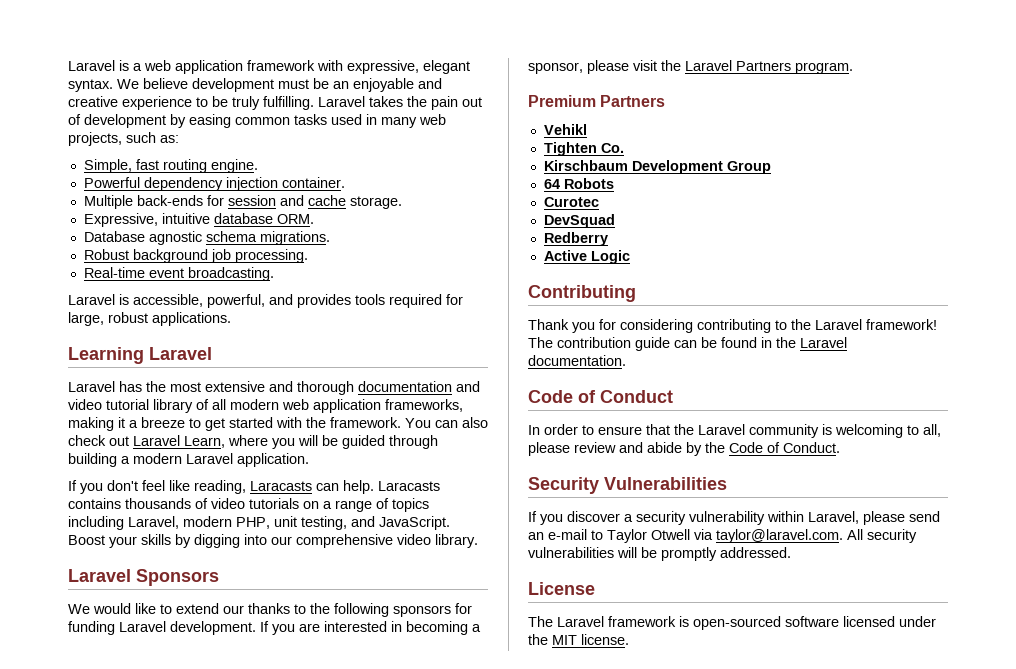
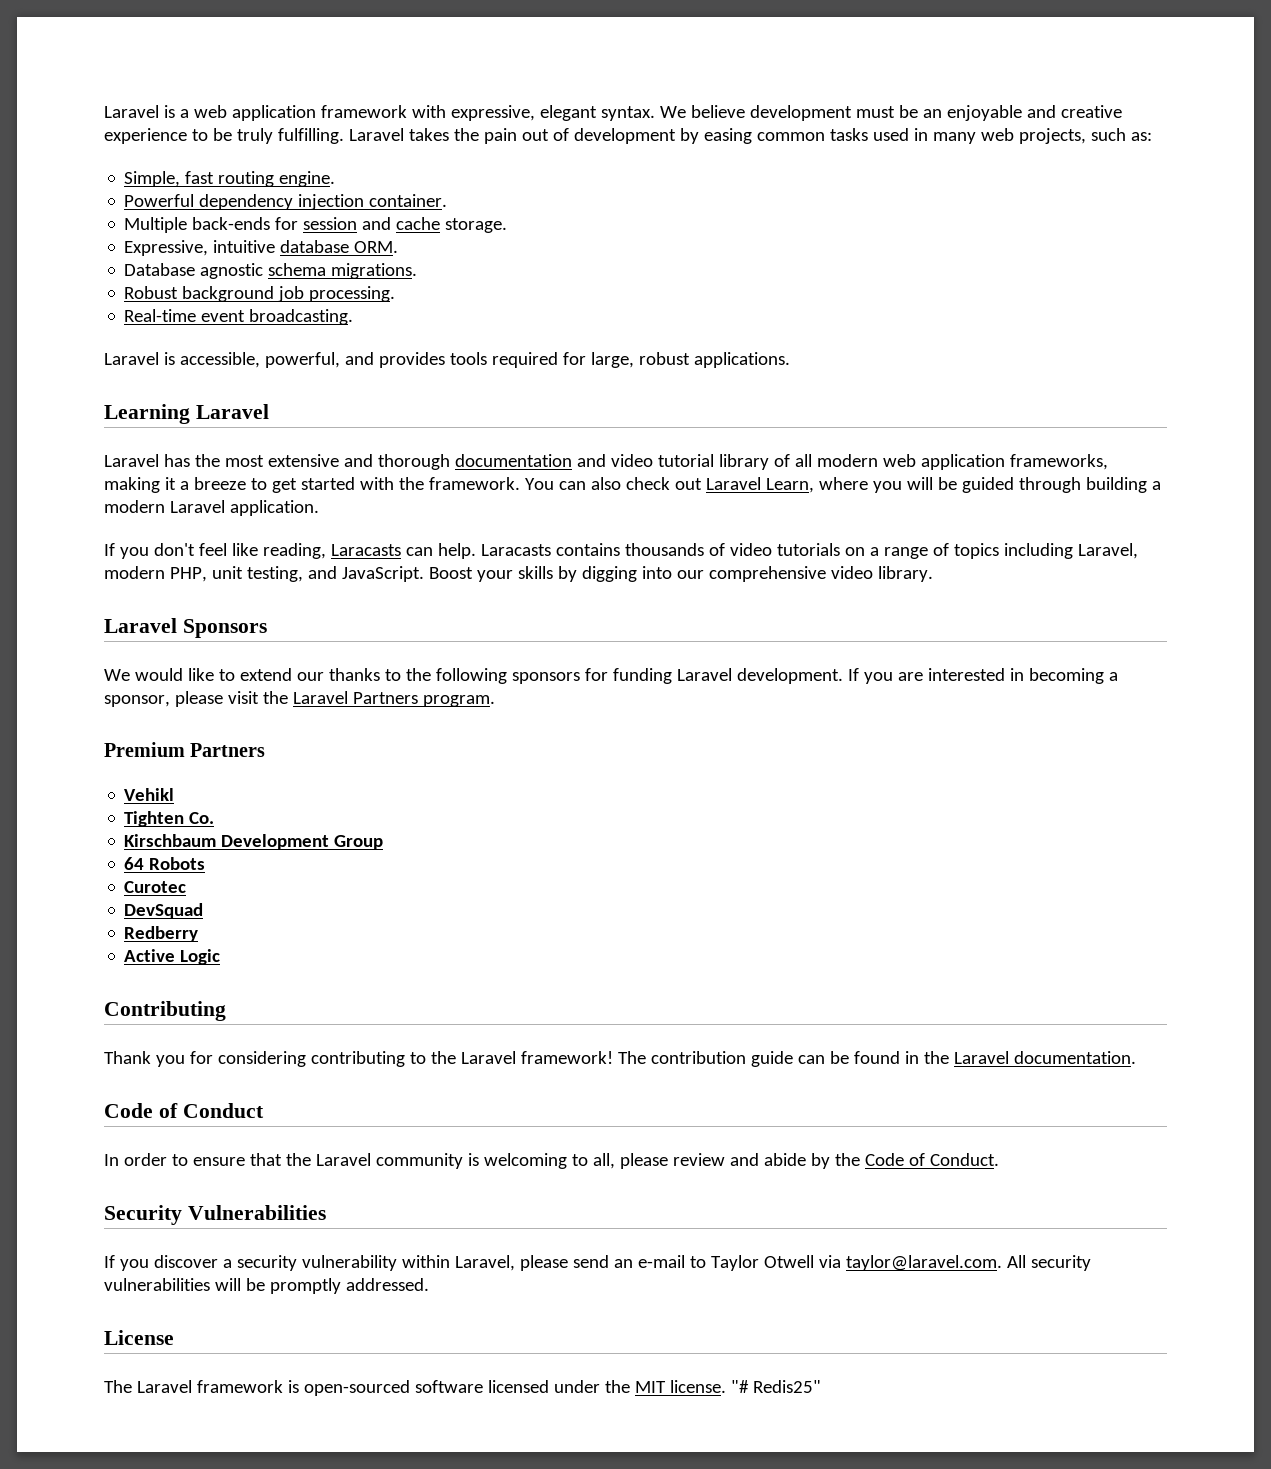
(629, 639) none -> [730,1380,821,1393] "# Redis25"

